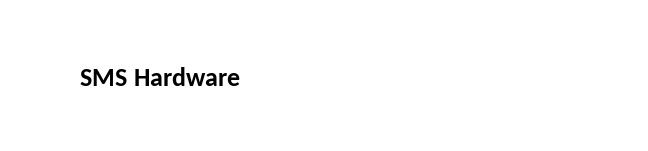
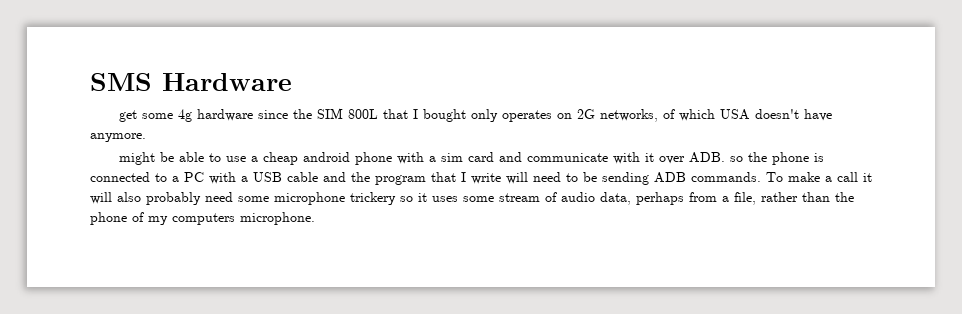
(240, 76) none -> [118,108,832,122] [90,133,146,142] [118,152,824,165] [90,172,872,185] [90,192,854,205] [90,212,315,225] // get some 4g hardware since the SIM 800L that I bought only operates on 2G networks, of which USA doesn't have anymore. // might be able to use a cheap android phone with a sim card and communicate with it over ADB. so the phone is connected to a PC with a USB cable and the program that I write will need to be sending ADB commands. To make a call it will also probably need some microphone trickery so it uses some stream of audio data, perhaps from a file, rather than the phone of my computers microphone.

